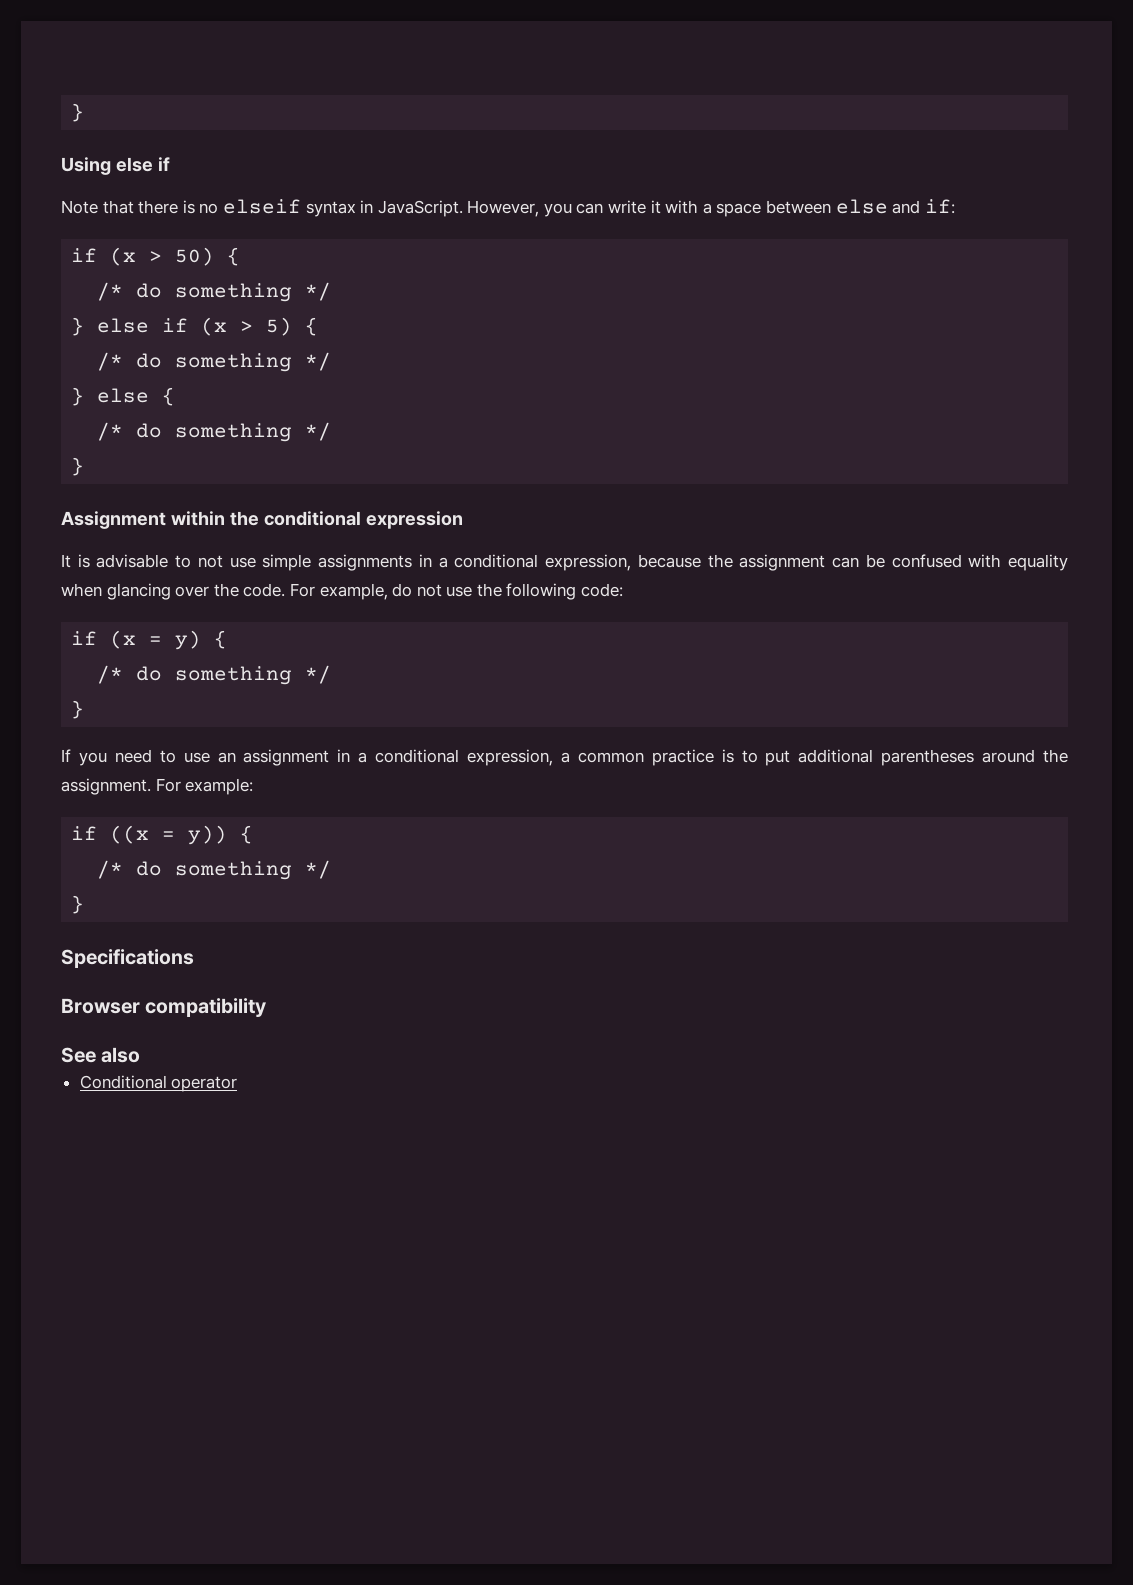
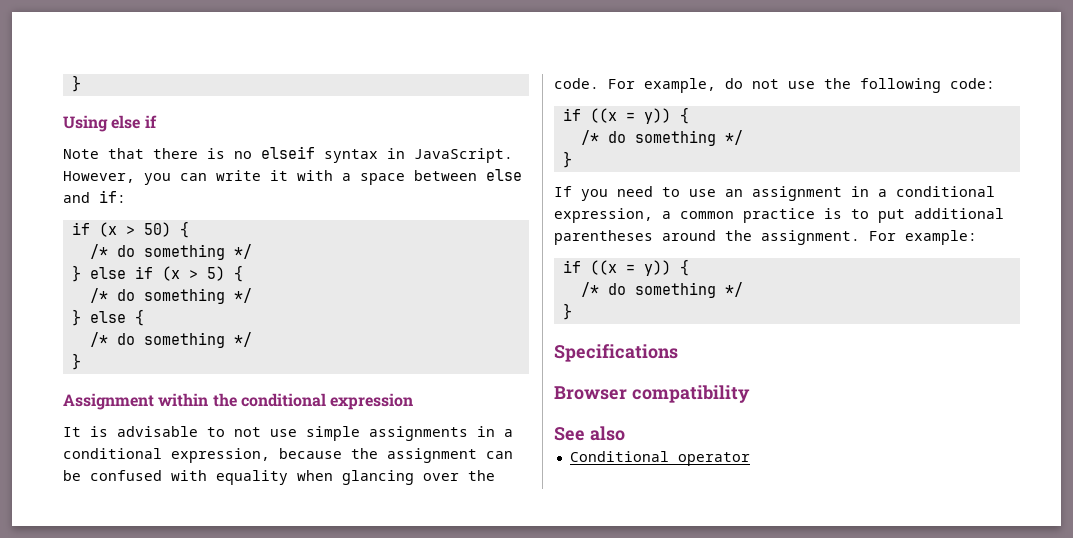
[110,630,202,650] (x = y) -> [589,108,671,124] ((x = y))

